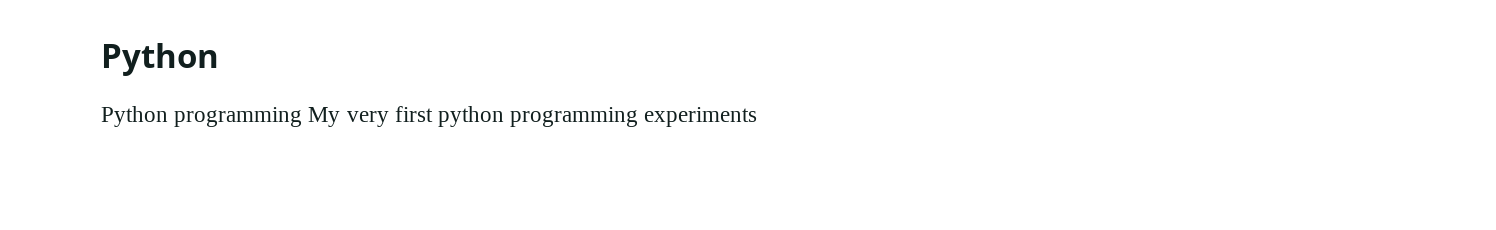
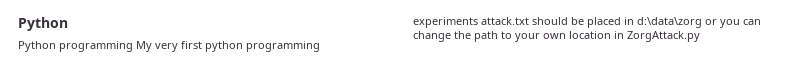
(758, 117) none -> [481,17,761,28] [413,31,700,42] attack.txt should be placed in d:\data\zorg or you can change the path to your own location in ZorgAttack.py

